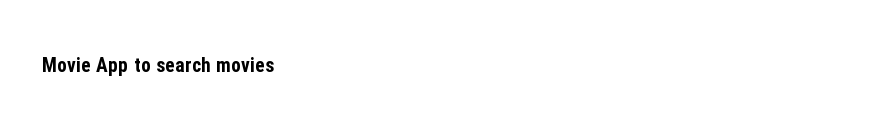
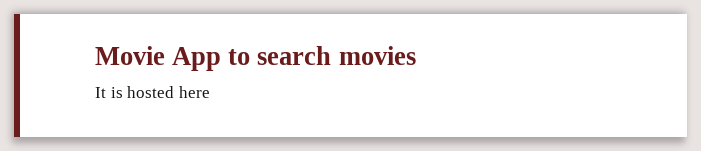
(275, 64) none -> [95,86,210,98] // It is hosted here

